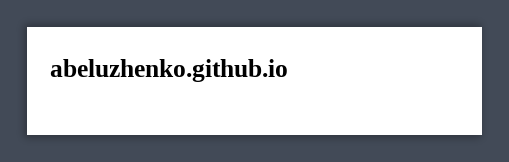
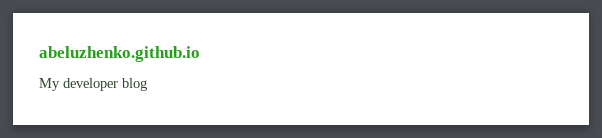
(288, 70) none -> [39,78,147,91] // My developer blog

